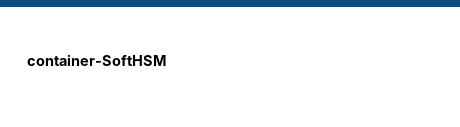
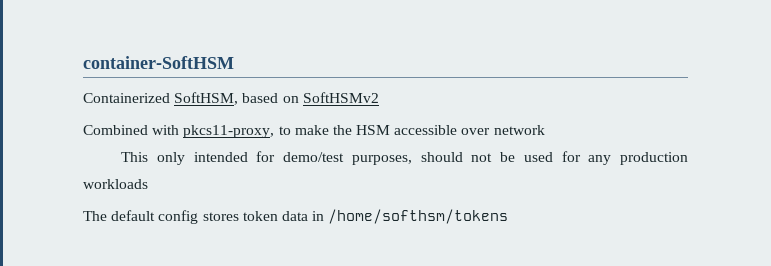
(167, 60) none -> [83,92,379,105] [83,125,545,138] [121,151,689,165] [83,179,148,189] [83,209,509,224] // Containerized SoftHSM, based on SoftHSMv2 // Combined with pkcs11-proxy, to make the HSM accessible over network // This only intended for demo/test purposes, should not be used for any production workloads // The default config stores token data in /home/softhsm/tokens

